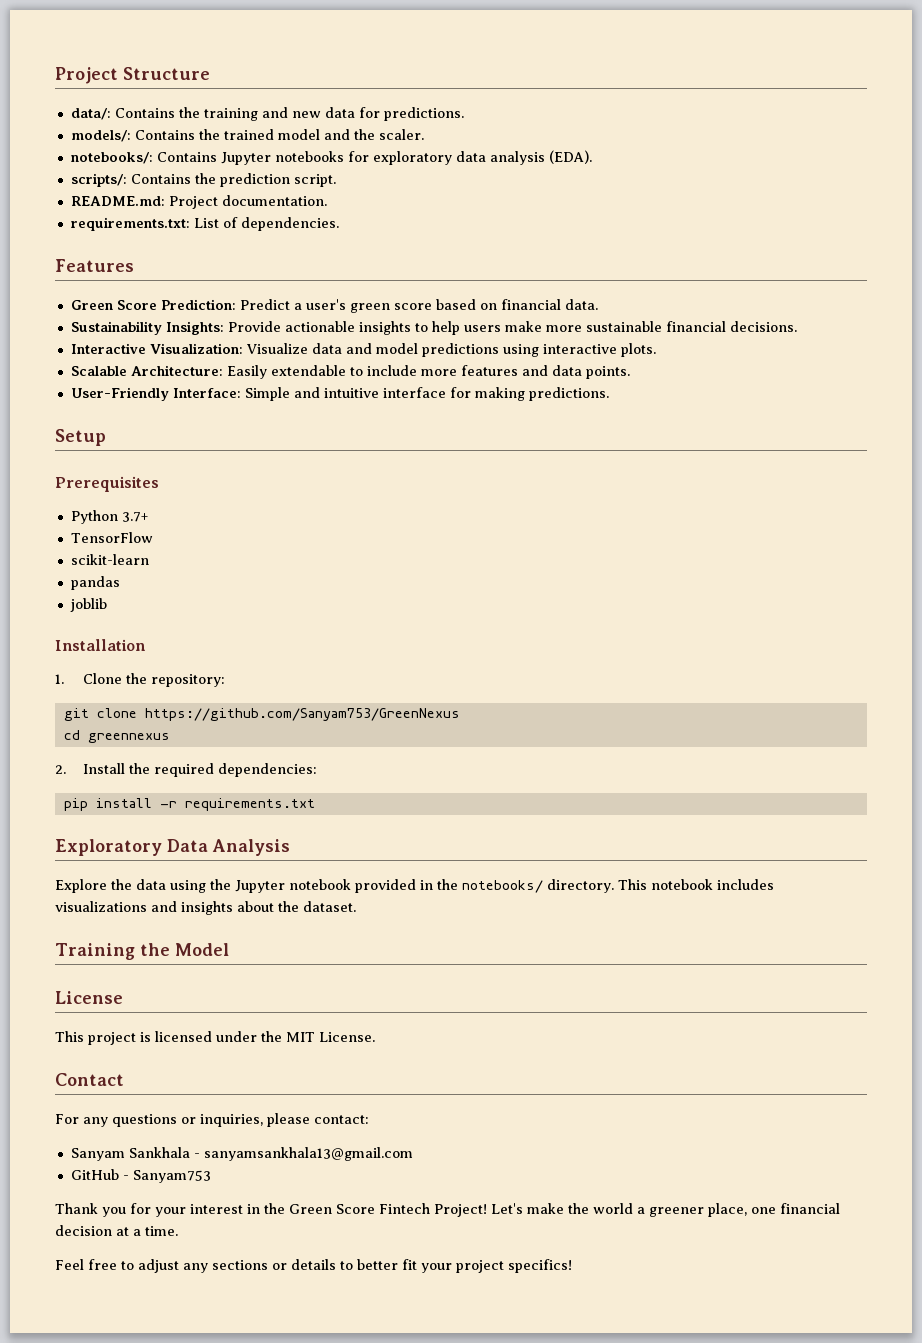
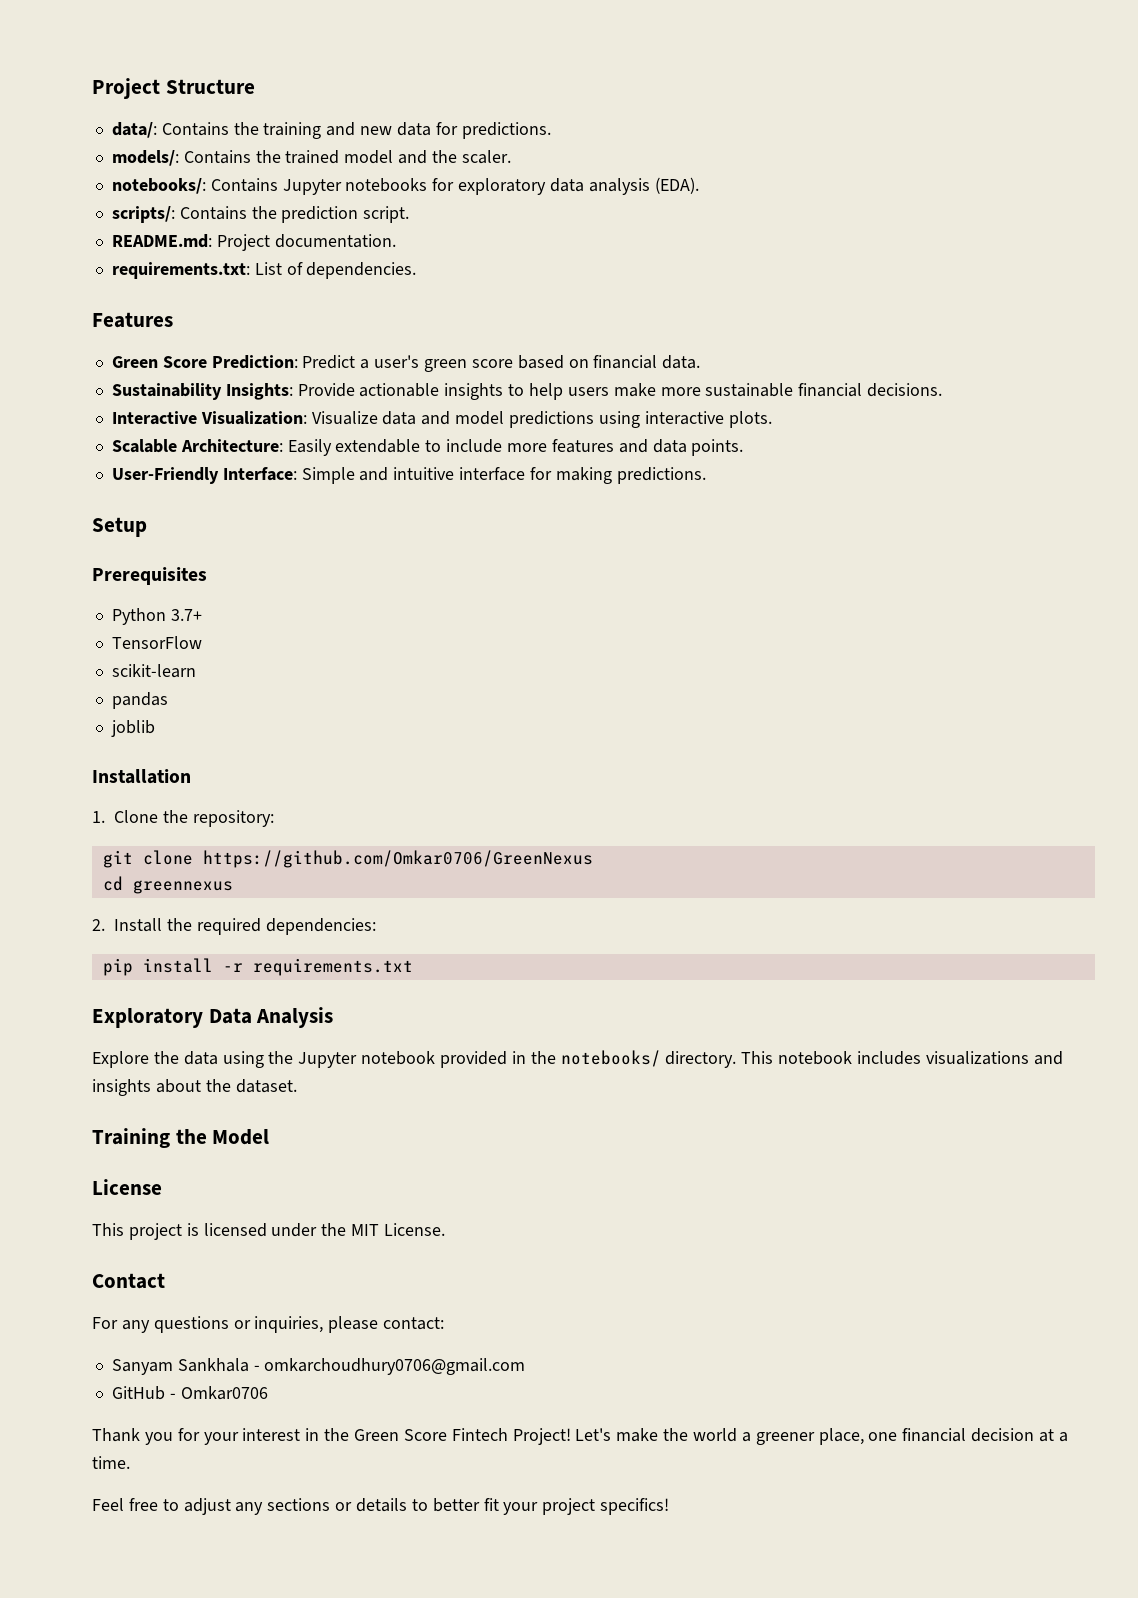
[144,708,460,721] https://github.com/Sanyam753/GreenNexus -> [202,850,593,868] https://github.com/Omkar0706/GreenNexus
[203,1147,413,1161] sanyamsankhala13@gmail.com -> [264,1358,526,1375] omkarchoudhury0706@gmail.com
[132,1170,211,1183] Sanyam753 -> [180,1386,268,1400] Omkar0706

